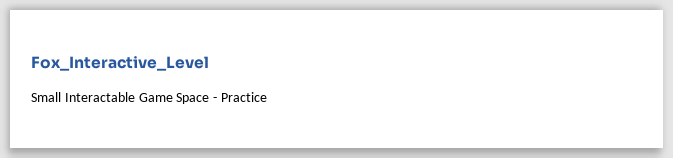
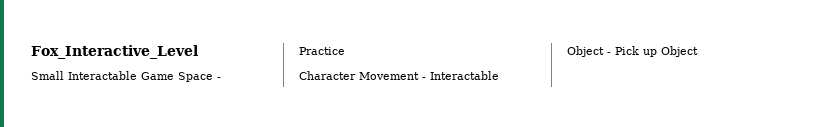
(267, 97) none -> [299,71,499,80] [567,46,698,57] // Character Movement - Interactable Object - Pick up Object

